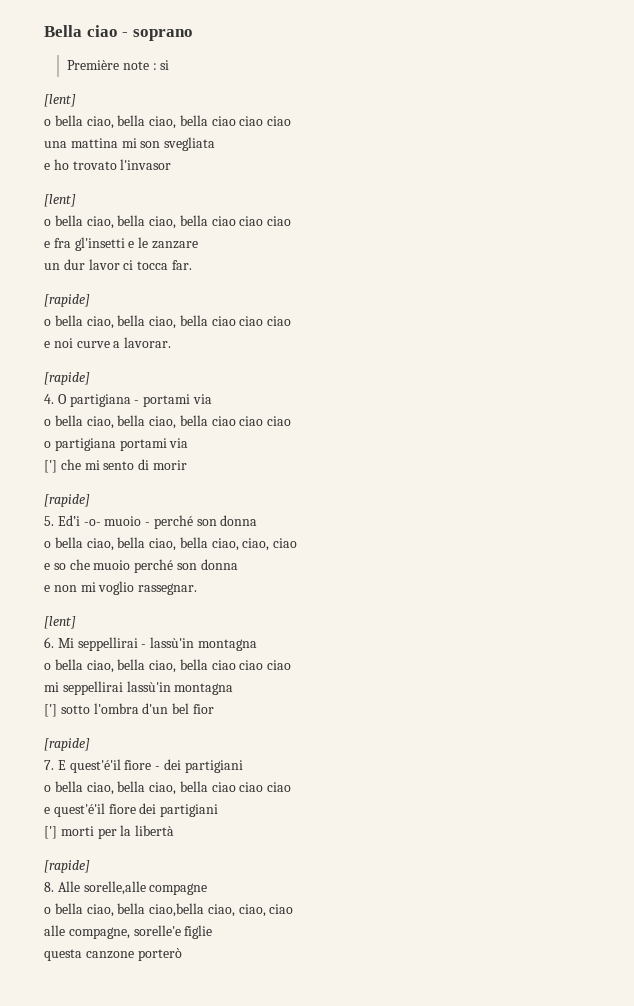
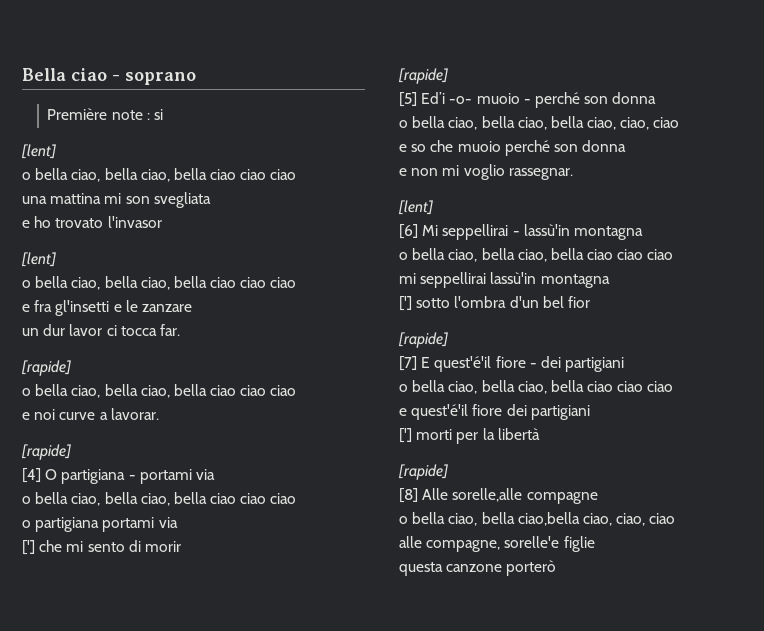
[44,394,54,404] 4. -> [22,468,41,483] [4]
[44,516,54,526] 5. -> [399,92,417,107] [5]
[44,637,54,648] 6. -> [399,224,418,239] [6]
[44,760,54,770] 7. -> [399,356,417,371] [7]
[44,882,54,892] 8. -> [399,488,418,503] [8]

